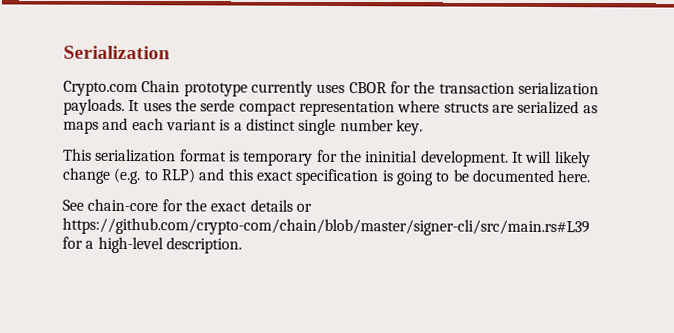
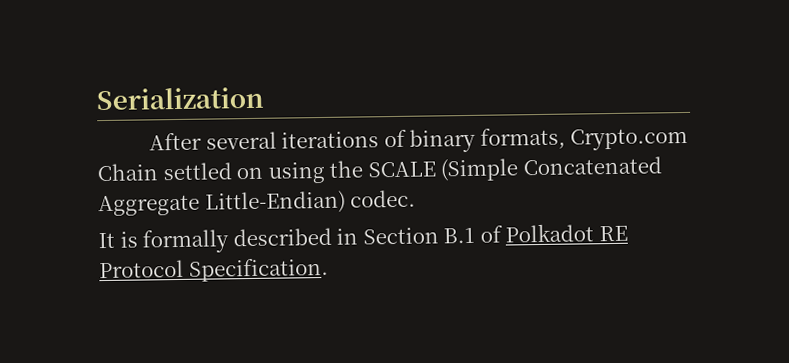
[63,80,599,97] [63,98,598,117] [63,117,423,136] [63,148,591,168] [62,167,591,186] [62,198,312,212] [62,217,590,237] [62,236,242,254] Crypto.com Chain prototype currently uses CBOR for the transaction serialization payloads. It uses the serde compact representation where structs are serialized as maps and each variant is a distinct single number key. // This serialization format is temporary for the ininitial development. It will likely change (e.g. to RLP) and this exact specification is going to be documented here. // See chain-core for the exact details or https://github.com/crypto-com/chain/blob/master/signer-cli/src/main.rs#L39 for a high-level description. -> [149,127,689,153] [97,156,662,184] [98,189,417,217] [98,223,628,254] [99,257,329,282] After several iterations of binary formats, Crypto.com Chain settled on using the SCALE (Simple Concatenated Aggregate Little-Endian) codec. // It is formally described in Section B.1 of Polkadot RE Protocol Specification.

